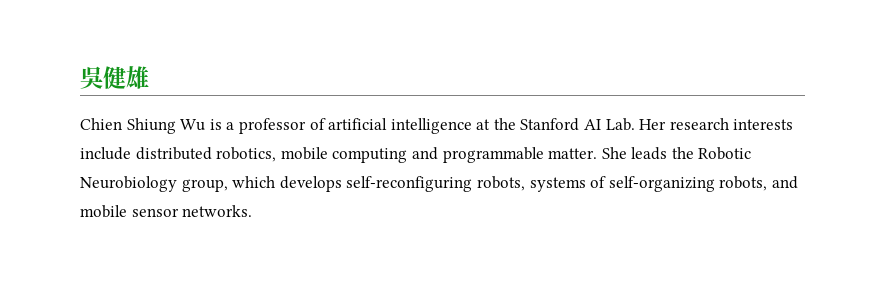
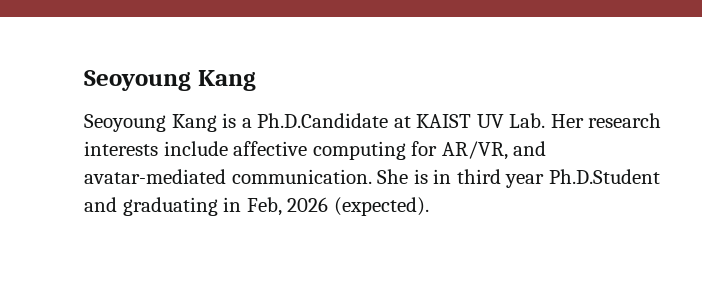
[80,66,149,89] [80,118,602,134] 吳健雄 // Chien Shiung Wu is a professor of artificial intelligence at the Stanford AI -> [84,70,256,91] [84,113,504,132] Seoyoung Kang // Seoyoung Kang is a Ph.D.Candidate at KAIST UV
[135,147,752,163] [80,176,798,192] [80,205,253,218] distributed robotics, mobile computing and programmable matter. She leads the Robotic Neurobiology group, which develops self-reconfiguring robots, systems of self-organizing robots, and mobile sensor networks. -> [233,141,547,160] [84,169,660,188] [84,197,429,216] affective computing for AR/VR, and avatar-mediated communication. She is in third year Ph.D.Student and graduating in Feb, 2026 (expected).

